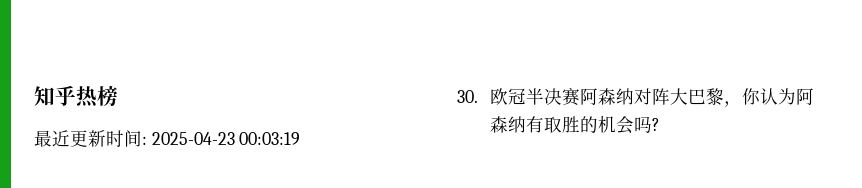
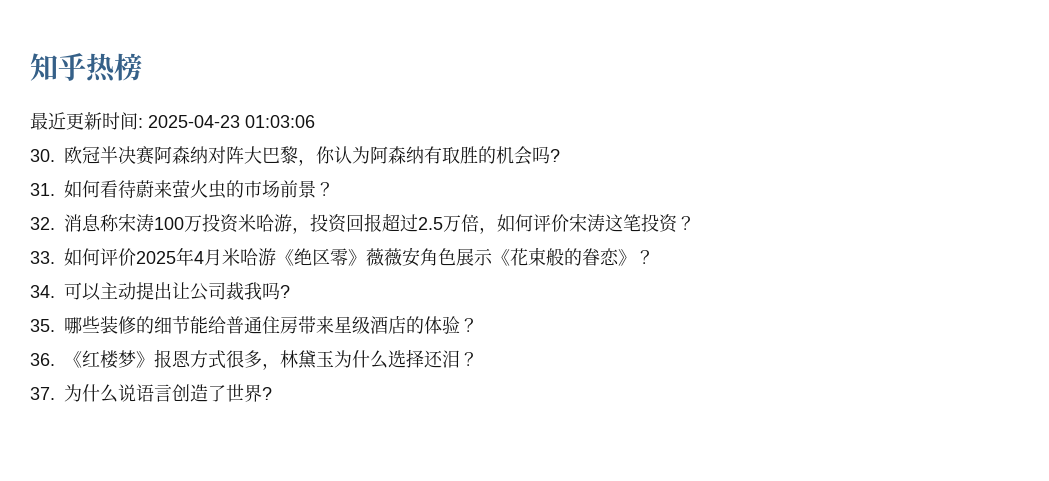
[239,132,301,145] 00:03:19 -> [245,115,315,128] 01:03:06
(660, 124) none -> [30,180,334,199] [30,213,695,234] [30,247,654,267] [30,282,290,301] [30,315,478,334] [30,349,478,370] [30,384,272,403] // 31.如何看待蔚来萤火虫的市场前景？ // 32.消息称宋涛100万投资米哈游，投资回报超过2.5万倍，如何评价宋涛这笔投资？ // 33.如何评价2025年4月米哈游《绝区零》薇薇安角色展示《花束般的眷恋》？ // 34.可以主动提出让公司裁我吗? // 35.哪些装修的细节能给普通住房带来星级酒店的体验？ // 36.《红楼梦》报恩方式很多，林黛玉为什么选择还泪？ // 37.为什么说语言创造了世界?

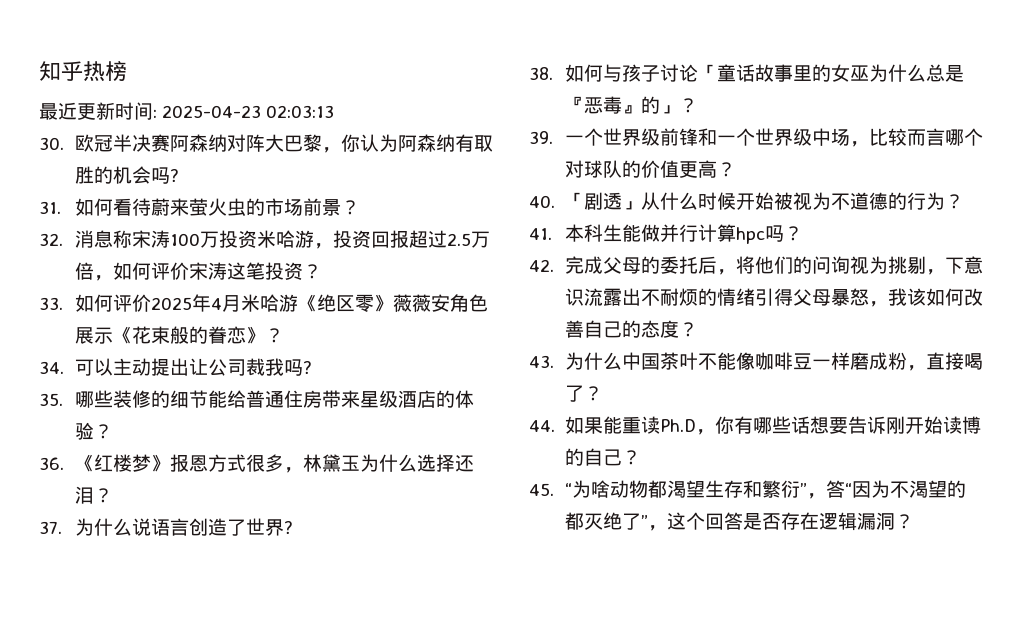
[245,115,315,128] 01:03:06 -> [266,105,335,118] 02:03:13
(272, 393) none -> [529,64,964,82] [564,96,698,114] [529,128,983,147] [564,160,736,178] [529,192,964,210] [529,224,803,244] [529,256,983,275] [564,288,983,307] [564,320,698,338] [529,352,983,371] [564,385,603,402] [529,416,981,435] [564,448,641,466] [529,480,966,499] [564,512,914,531] // 38.如何与孩子讨论「童话故事里的女巫为什么总是『恶毒』的」？ // 39.一个世界级前锋和一个世界级中场，比较而言哪个对球队的价值更高？ // 40.「剧透」从什么时候开始被视为不道德的行为？ // 41.本科生能做并行计算hpc吗？ // 42.完成父母的委托后，将他们的问询视为挑剔，下意识流露出不耐烦的情绪引得父母暴怒，我该如何改善自己的态度？ // 43.为什么中国茶叶不能像咖啡豆一样磨成粉，直接喝了？ // 44.如果能重读Ph.D，你有哪些话想要告诉刚开始读博的自己？ // 45. “为啥动物都渴望生存和繁衍”，答“因为不渴望的都灭绝了”，这个回答是否存在逻辑漏洞？

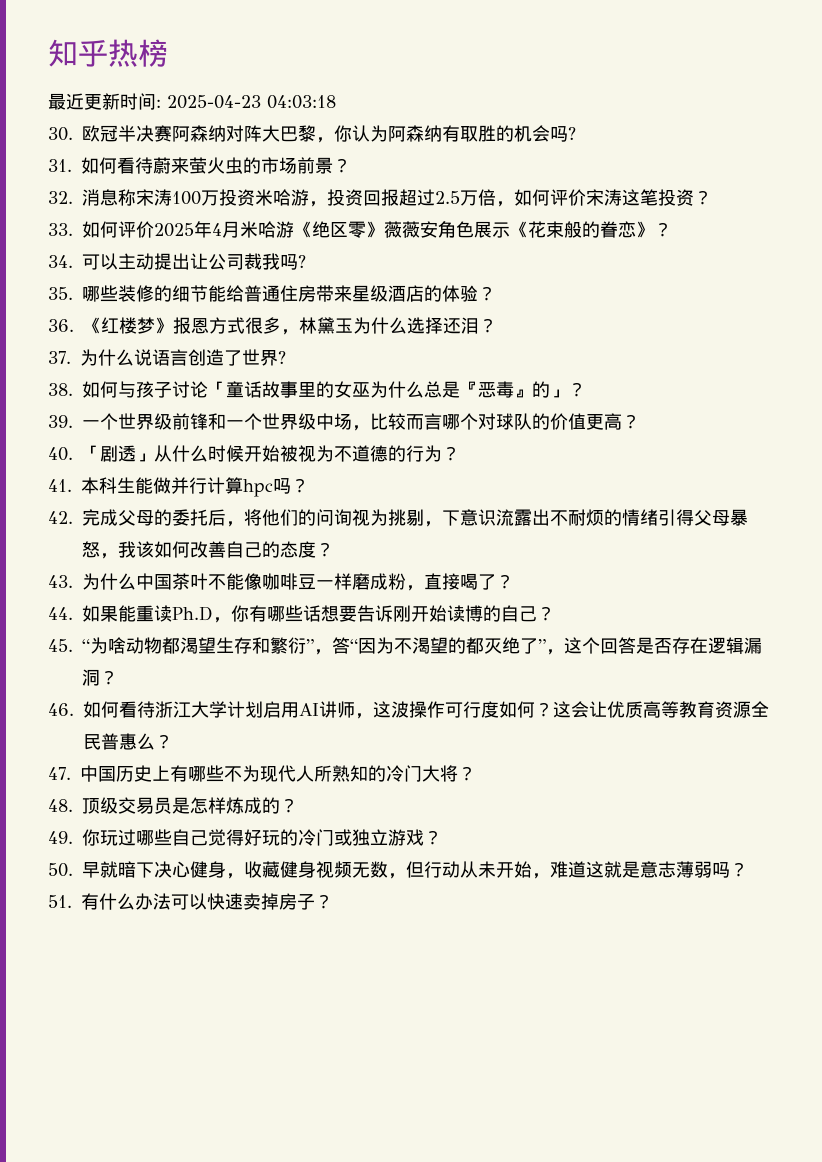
[266,105,335,118] 02:03:13 -> [267,95,336,109] 04:03:18
(914, 521) none -> [48,701,769,719] [83,733,173,750] [48,765,476,782] [48,797,298,814] [48,829,442,846] [48,861,748,879] [48,893,333,910] // 46.如何看待浙江大学计划启用AI讲师，这波操作可行度如何？这会让优质高等教育资源全民普惠么？ // 47.中国历史上有哪些不为现代人所熟知的冷门大将？ // 48.顶级交易员是怎样炼成的？ // 49.你玩过哪些自己觉得好玩的冷门或独立游戏？ // 50.早就暗下决心健身，收藏健身视频无数，但行动从未开始，难道这就是意志薄弱吗？ // 51.有什么办法可以快速卖掉房子？

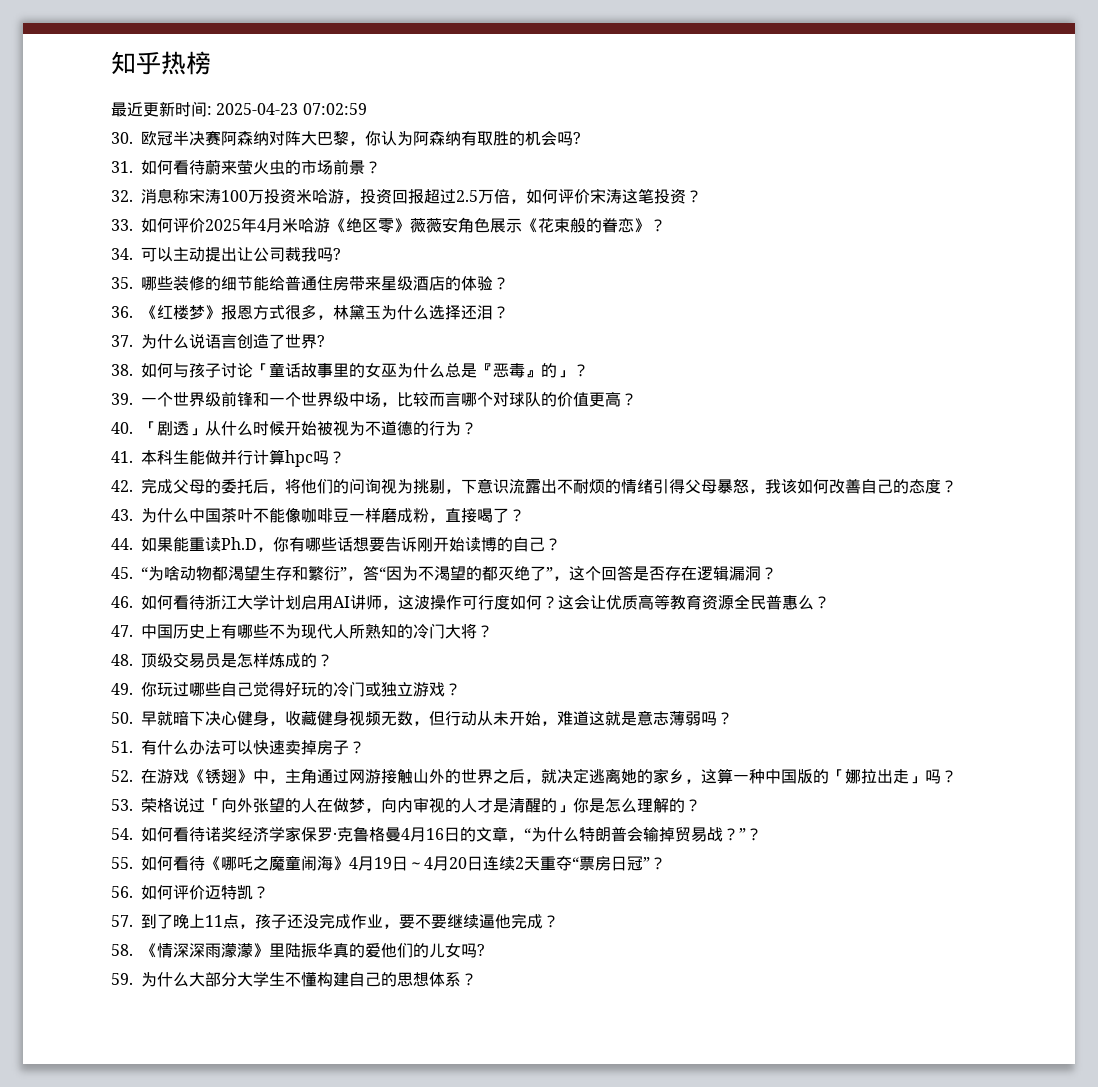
[267,95,336,109] 04:03:18 -> [302,103,367,115] 07:02:59
(333, 901) none -> [111,768,957,784] [111,797,701,813] [111,826,762,842] [111,855,666,871] [111,885,269,900] [111,913,559,929] [111,943,485,958] [111,971,477,987] // 52.在游戏《锈翅》中，主角通过网游接触山外的世界之后，就决定逃离她的家乡，这算一种中国版的「娜拉出走」吗？ // 53.荣格说过「向外张望的人在做梦，向内审视的人才是清醒的」你是怎么理解的？ // 54.如何看待诺奖经济学家保罗·克鲁格曼4月16日的文章，“为什么特朗普会输掉贸易战？”？ // 55.如何看待《哪吒之魔童闹海》4月19日～4月20日连续2天重夺“票房日冠”？ // 56.如何评价迈特凯？ // 57.到了晚上11点，孩子还没完成作业，要不要继续逼他完成？ // 58.《情深深雨濛濛》里陆振华真的爱他们的儿女吗? // 59.为什么大部分大学生不懂构建自己的思想体系？

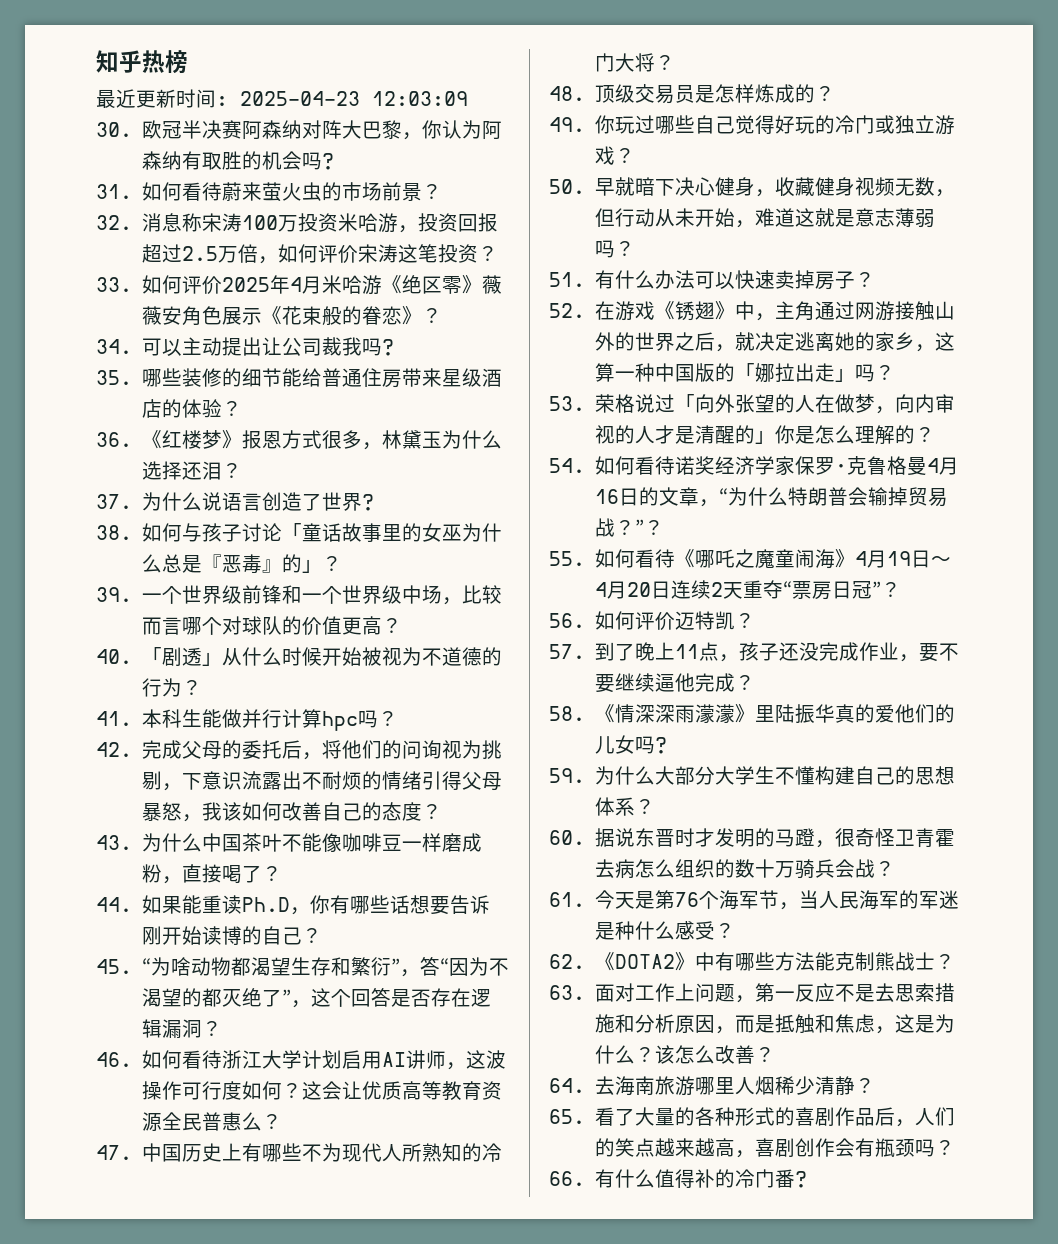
[302,103,367,115] 07:02:59 -> [372,91,468,106] 12:03:09
(477, 979) none -> [549,828,955,848] [594,859,895,879] [549,890,959,910] [594,921,735,940] [549,952,955,971] [549,983,955,1003] [594,1014,955,1034] [594,1045,775,1064] [549,1076,875,1096] [549,1107,955,1127] [594,1138,955,1158] [549,1169,807,1188] // 60.据说东晋时才发明的马蹬，很奇怪卫青霍去病怎么组织的数十万骑兵会战？ // 61.今天是第76个海军节，当人民海军的军迷是种什么感受？ // 62.《DOTA2》中有哪些方法能克制熊战士？ // 63.面对工作上问题，第一反应不是去思索措施和分析原因，而是抵触和焦虑，这是为什么？该怎么改善？ // 64.去海南旅游哪里人烟稀少清静？ // 65.看了大量的各种形式的喜剧作品后，人们的笑点越来越高，喜剧创作会有瓶颈吗？ // 66.有什么值得补的冷门番?

